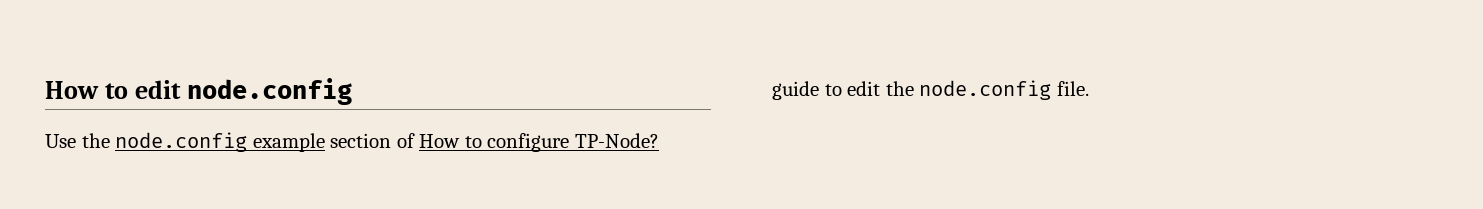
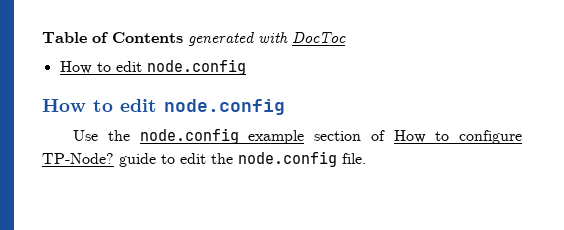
(45, 90) none -> [42,32,346,46] [59,59,246,75] Table of Contents generated with DocToc // How to edit node.config //

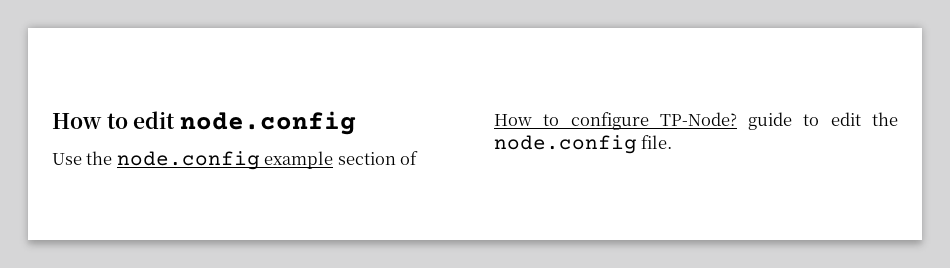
[42,32,346,46] [59,59,246,75] Table of Contents generated with DocToc // How to edit node.config // -> (52, 121) none

